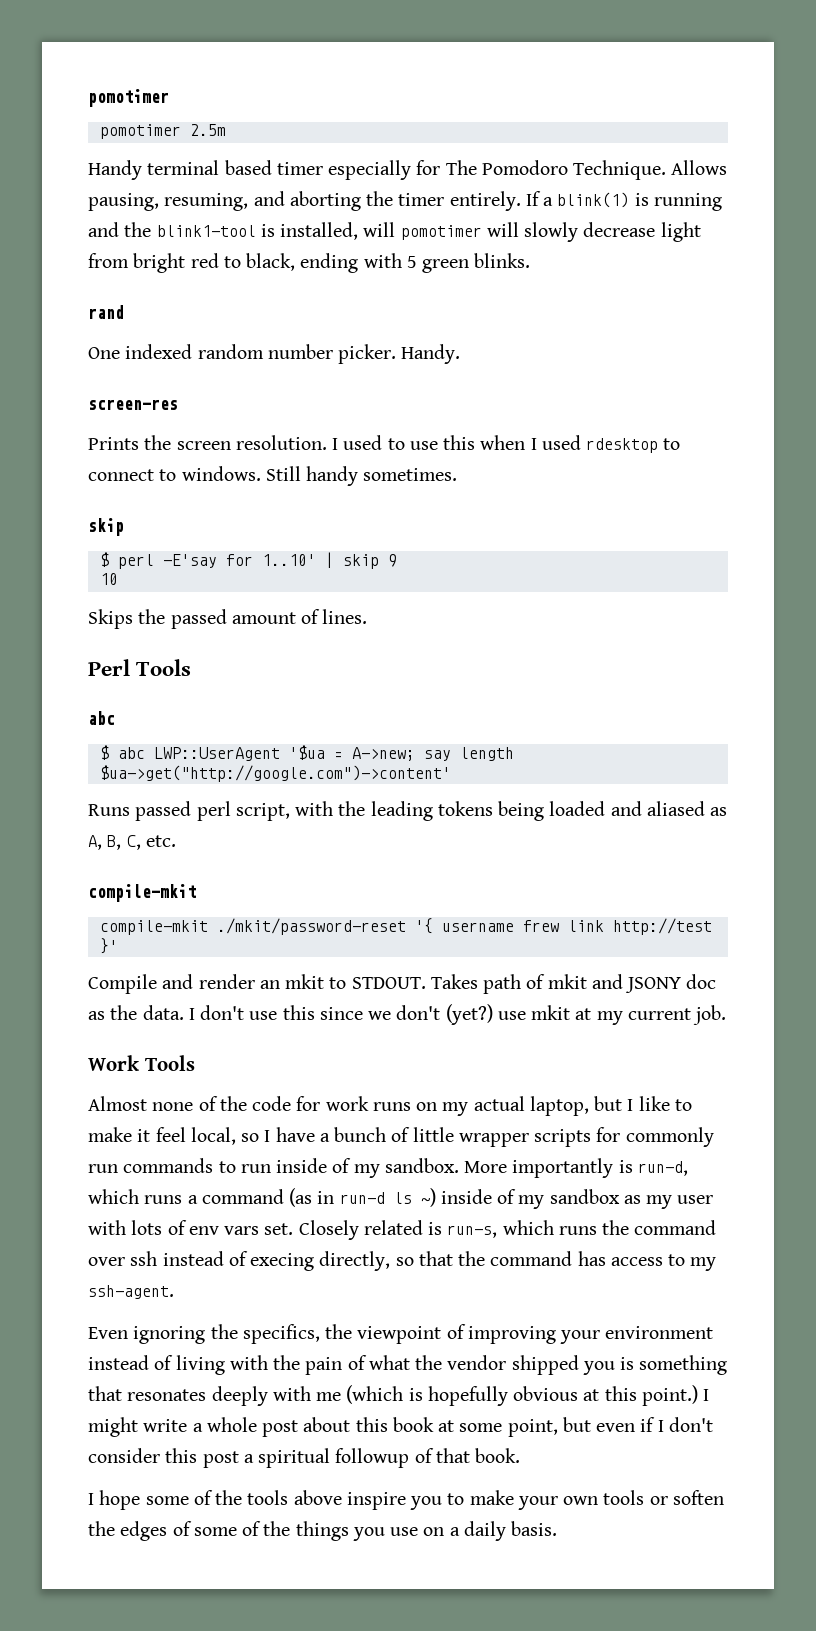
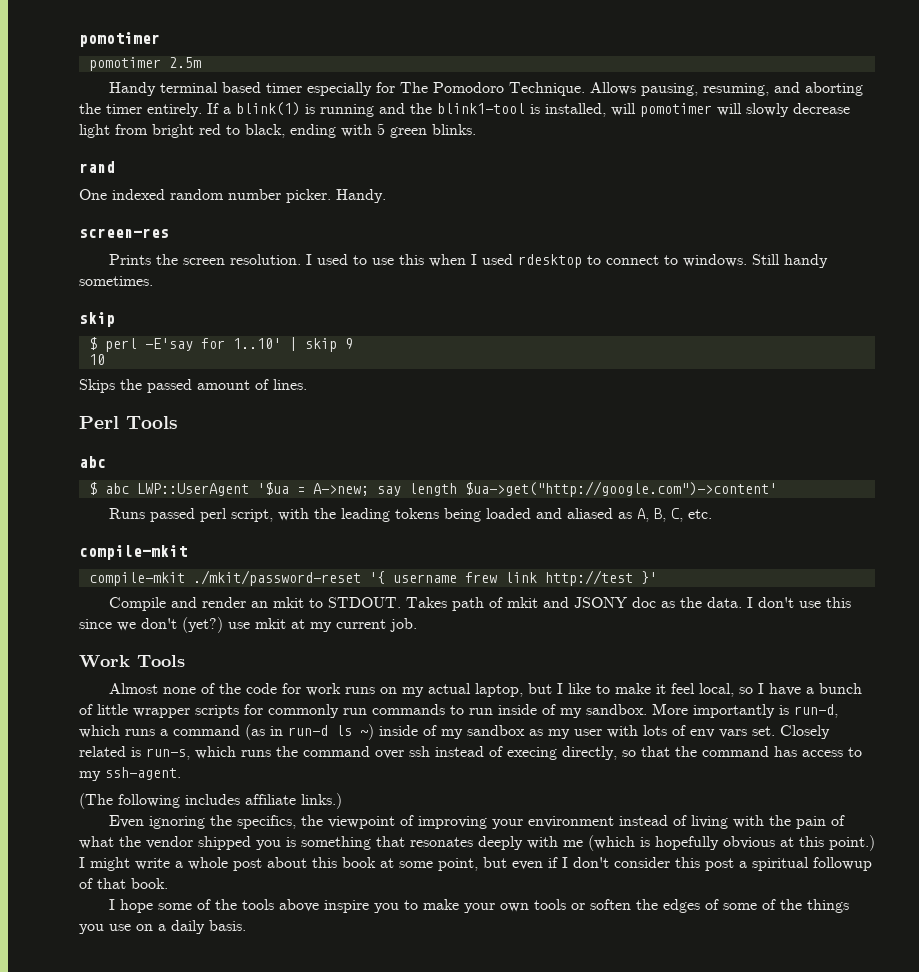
(174, 1292) none -> [79,793,342,809] // (The following includes affiliate links.)

